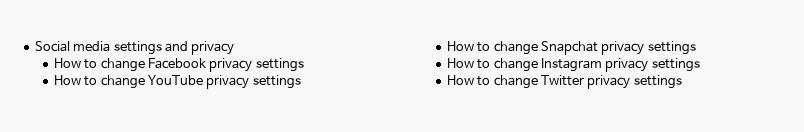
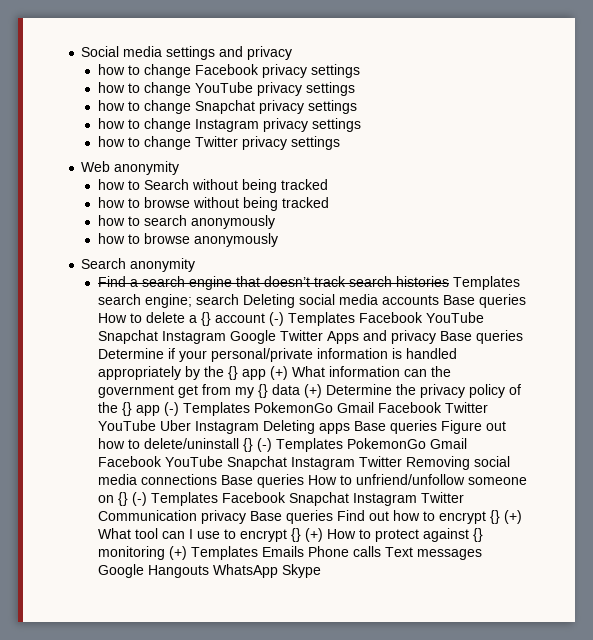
[53,58,81,68] How -> [97,64,125,75] how
[53,75,81,85] How -> [97,82,125,93] how
[446,41,474,51] How -> [97,100,125,111] how
[446,58,474,68] How -> [97,118,125,129] how
[446,75,474,85] How -> [97,136,125,147] how
(682, 82) none -> [81,161,180,175] [97,179,328,193] [97,197,329,211] [97,215,275,229] [97,233,278,247] [81,258,196,272] [97,276,520,290] [97,294,526,308] [97,312,484,326] [97,330,523,344] [97,348,457,362] [97,366,451,380] [97,384,521,398] [97,402,488,416] [97,420,506,434] [97,438,467,452] [97,456,510,470] [97,474,527,488] [97,492,464,506] [97,510,522,524] [97,528,483,542] [97,546,482,560] [97,564,321,578] // Web anonymity // how to Search without being tracked // how to browse without being tracked // how to search anonymously // how to browse anonymously // Search anonymity // Find a search engine that doesn’t track search histories Templates search engine; search Deleting social media accounts Base queries How to delete a {} account (-) Templates Facebook YouTube Snapchat Instagram Google Twitter Apps and privacy Base queries Determine if your personal/private information is handled appropriately by the {} app (+) What information can the government get from my {} data (+) Determine the privacy policy of the {} app (-) Templates PokemonGo Gmail Facebook Twitter YouTube Uber Instagram Deleting apps Base queries Figure out how to delete/uninstall {} (-) Templates PokemonGo Gmail Facebook YouTube Snapchat Instagram Twitter Removing social media connections Base queries How to unfriend/unfollow someone on {} (-) Templates Facebook Snapchat Instagram Twitter Communication privacy Base queries Find out how to encrypt {} (+) What tool can I use to encrypt {} (+) How to protect against {} monitoring (+) Templates Emails Phone calls Text messages Google Hangouts WhatsApp Skype

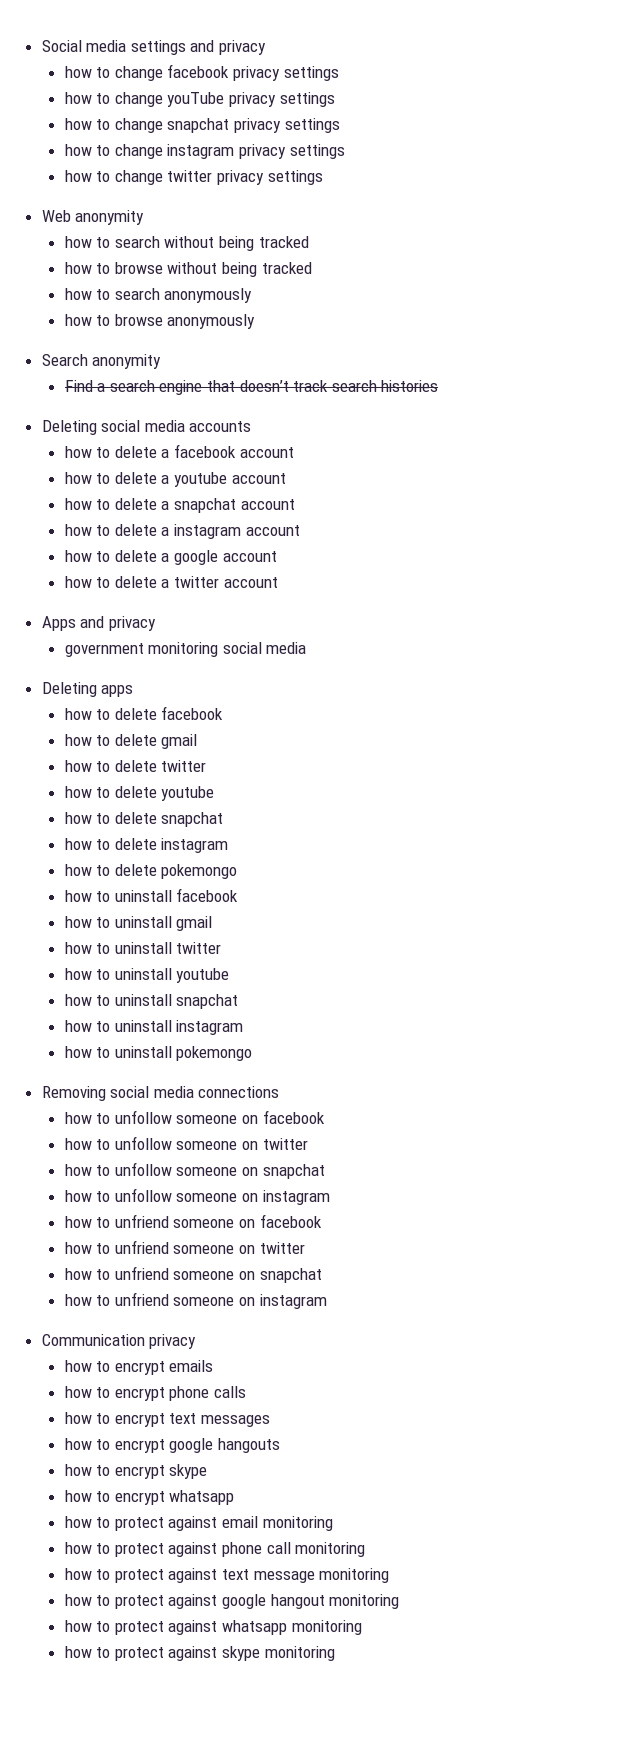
[194,64,360,78] [97,82,355,96] [97,100,357,114] [97,118,361,132] [97,136,238,150] Facebook privacy settings // how to change YouTube privacy settings // how to change Snapchat privacy settings // how to change Instagram privacy settings // how to change Twitter -> [167,64,339,81] [64,92,335,107] [64,118,340,133] [64,144,345,159] [64,170,213,185] facebook privacy settings // how to change youTube privacy settings // how to change snapchat privacy settings // how to change instagram privacy settings // how to change twitter
[143,179,189,190] Search -> [114,236,160,248] search
[452,276,520,290] [97,294,239,308] Templates search engine; search -> (439, 386) //
[442,294,526,308] [97,312,484,326] [97,330,523,344] [97,348,457,362] [97,366,451,380] [97,384,521,398] [97,402,488,416] [97,420,506,434] [97,438,467,452] [97,456,510,470] [97,474,527,488] [97,492,464,506] [97,510,522,524] [97,528,483,542] [97,546,482,560] [97,564,321,578] Base queries How to delete a {} account (-) Templates Facebook YouTube Snapchat Instagram Google Twitter Apps and privacy Base queries Determine if your personal/private information is handled appropriately by the {} app (+) What information can the government get from my {} data (+) Determine the privacy policy of the {} app (-) Templates PokemonGo Gmail Facebook Twitter YouTube Uber Instagram Deleting apps Base queries Figure out how to delete/uninstall {} (-) Templates PokemonGo Gmail Facebook YouTube Snapchat Instagram Twitter Removing social media connections Base queries How to unfriend/unfollow someone on {} (-) Templates Facebook Snapchat Instagram Twitter Communication privacy Base queries Find out how to encrypt {} (+) What tool can I use to encrypt {} (+) How to protect against {} monitoring (+) Templates Emails Phone calls Text messages Google Hangouts WhatsApp Skype -> [64,444,294,458] [64,472,286,487] [64,498,295,513] [64,524,300,539] [64,550,277,565] [64,576,278,588] [41,616,156,631] [64,642,307,657] [41,682,134,697] [64,706,224,720] [64,734,198,749] [64,760,207,772] [64,786,215,801] [64,812,224,827] [64,838,229,853] [64,864,238,879] [64,888,239,902] [64,916,213,931] [64,942,222,954] [64,968,230,983] [64,994,239,1009] [64,1020,244,1035] [64,1046,253,1061] [41,1086,280,1101] [64,1110,325,1124] [64,1136,308,1150] [64,1162,325,1179] [64,1188,330,1205] [64,1214,322,1228] [64,1240,305,1254] [64,1266,322,1283] [64,1292,327,1309] [41,1334,197,1349] [64,1360,214,1375] [64,1386,246,1401] [64,1412,270,1427] [64,1438,280,1453] [64,1464,208,1479] [64,1490,235,1505] [64,1516,333,1531] [64,1542,366,1557] [64,1568,390,1583] [64,1594,400,1609] [64,1620,362,1635] [64,1646,335,1661] // how to delete a facebook account // how to delete a youtube account // how to delete a snapchat account // how to delete a instagram account // how to delete a google account // how to delete a twitter account // Apps and privacy // government monitoring social media // Deleting apps // how to delete facebook // how to delete gmail // how to delete twitter // how to delete youtube // how to delete snapchat // how to delete instagram // how to delete pokemongo // how to uninstall facebook // how to uninstall gmail // how to uninstall twitter // how to uninstall youtube // how to uninstall snapchat // how to uninstall instagram // how to uninstall pokemongo // Removing social media connections // how to unfollow someone on facebook // how to unfollow someone on twitter // how to unfollow someone on snapchat // how to unfollow someone on instagram // how to unfriend someone on facebook // how to unfriend someone on twitter // how to unfriend someone on snapchat // how to unfriend someone on instagram // Communication privacy // how to encrypt emails // how to encrypt phone calls // how to encrypt text messages // how to encrypt google hangouts // how to encrypt skype // how to encrypt whatsapp // how to protect against email monitoring // how to protect against phone call monitoring // how to protect against text message monitoring // how to protect against google hangout monitoring // how to protect against whatsapp monitoring // how to protect against skype monitoring

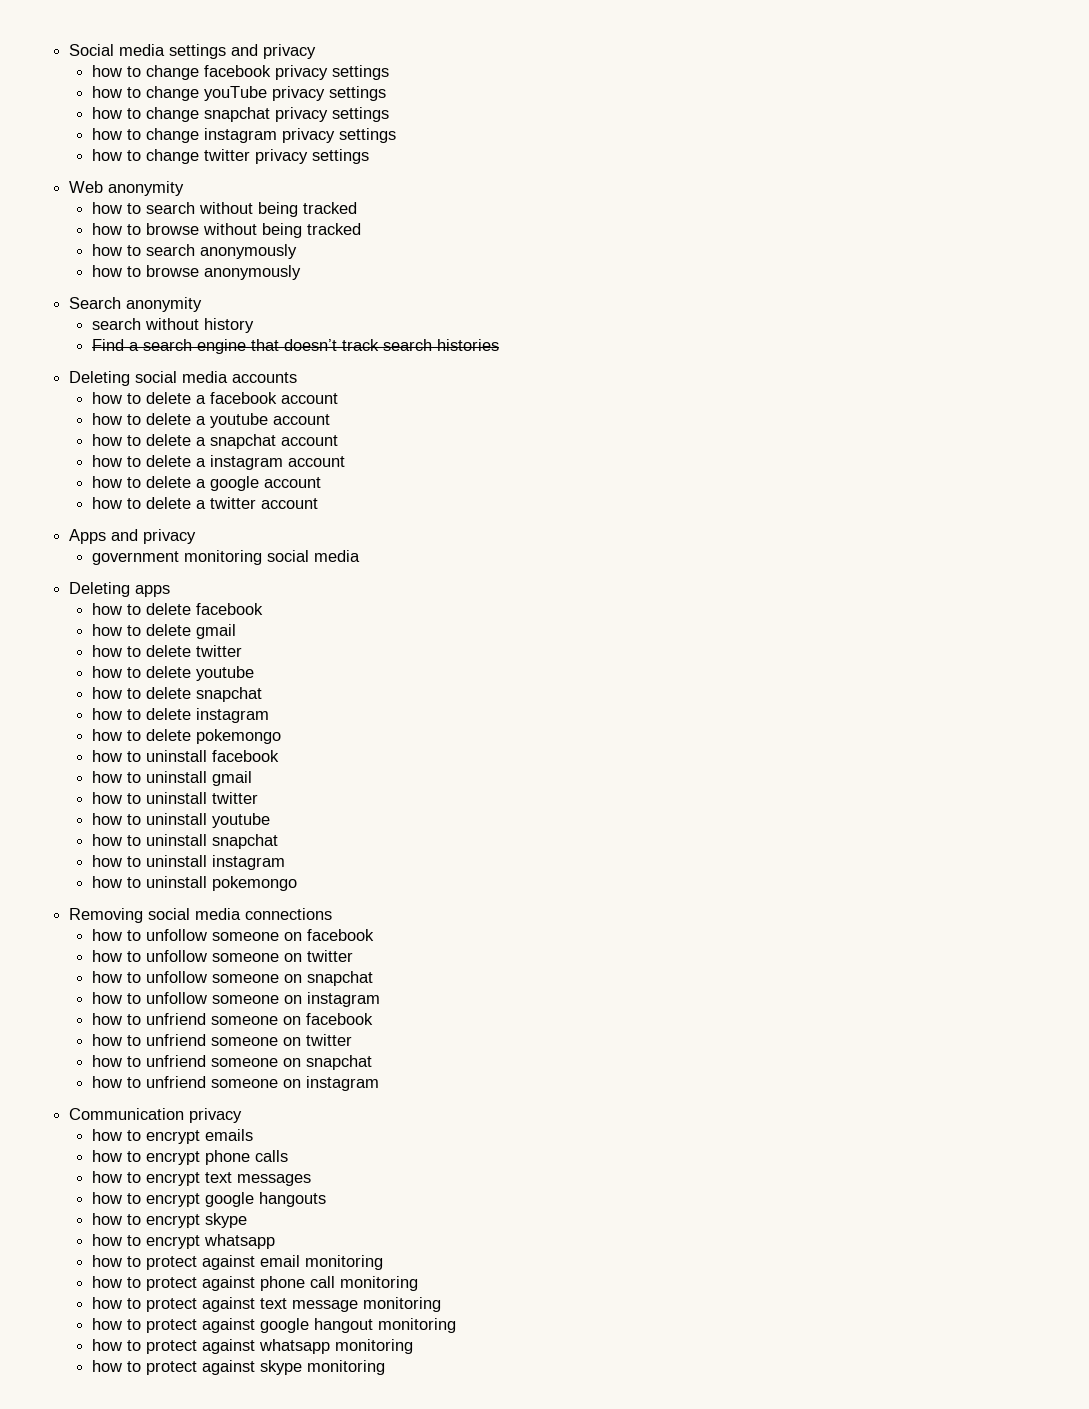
(162, 361) none -> [92,318,255,333] // search without history

